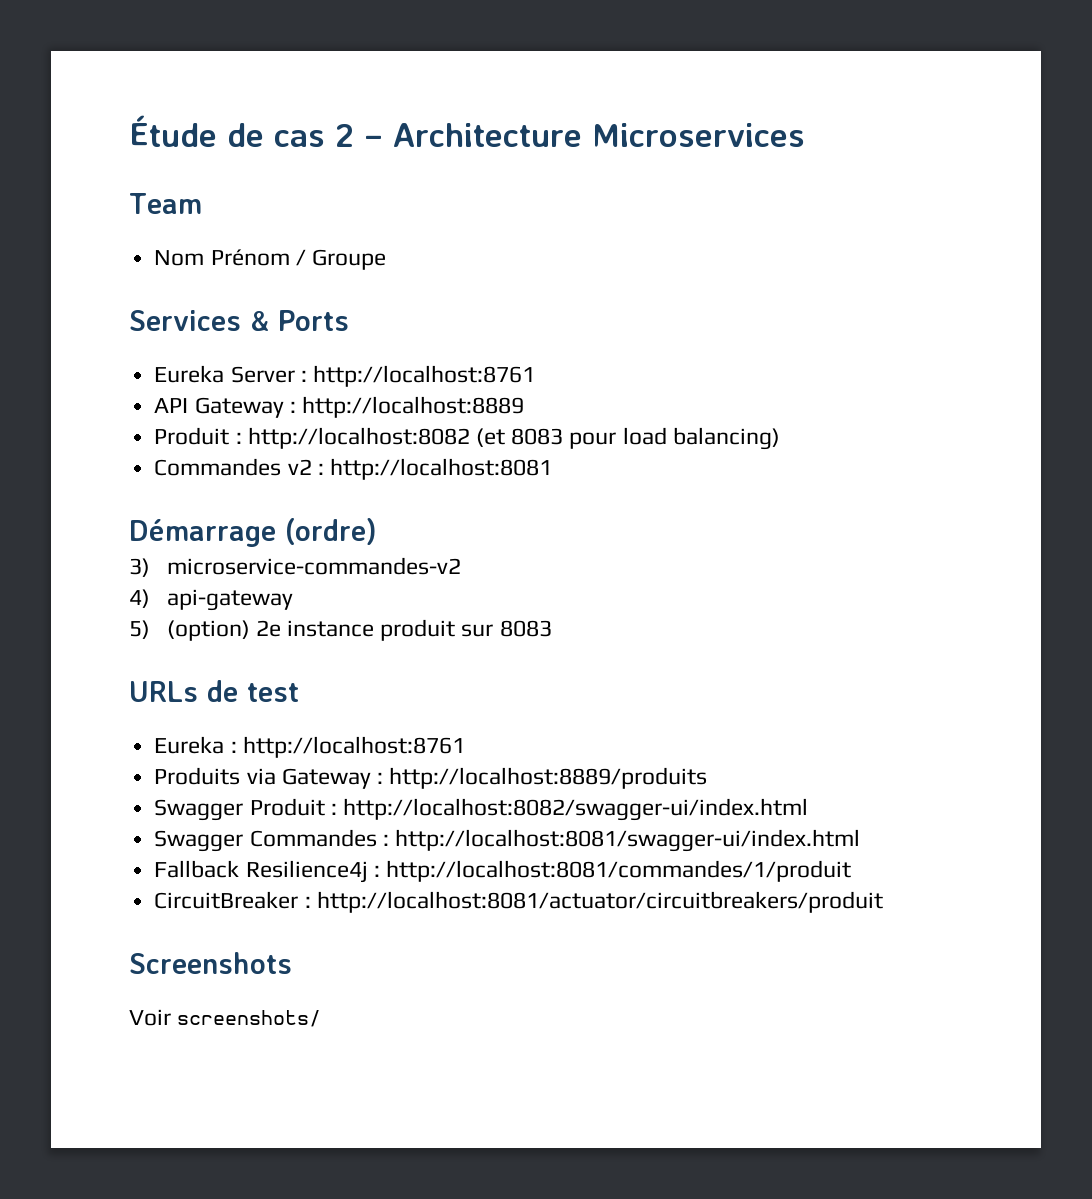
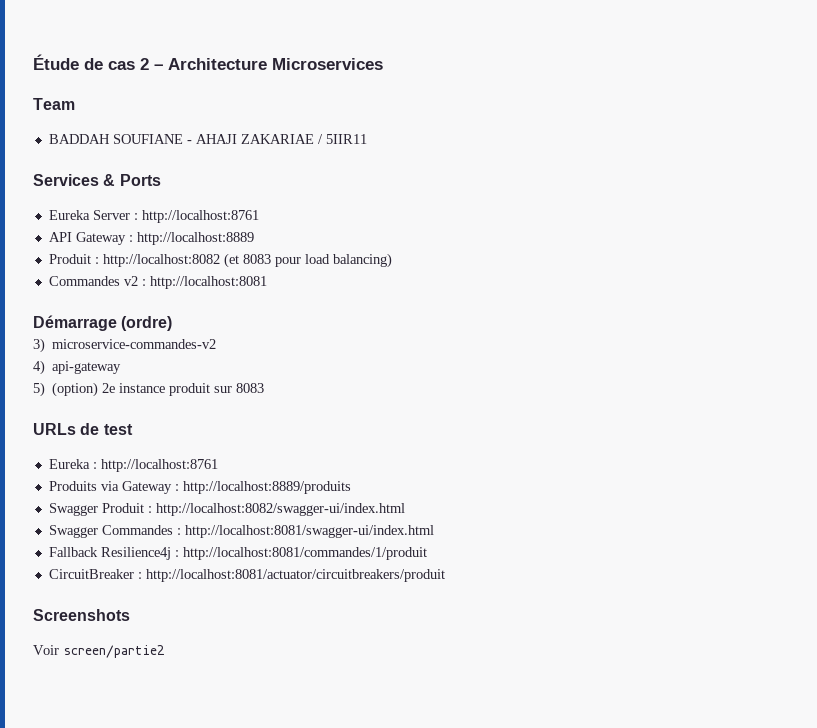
[154,249,386,270] Nom Prénom / Groupe -> [48,134,367,144] BADDAH SOUFIANE - AHAJI ZAKARIAE / 5IIR11
[177,1010,322,1027] screenshots/ -> [63,645,165,658] screen/partie2

